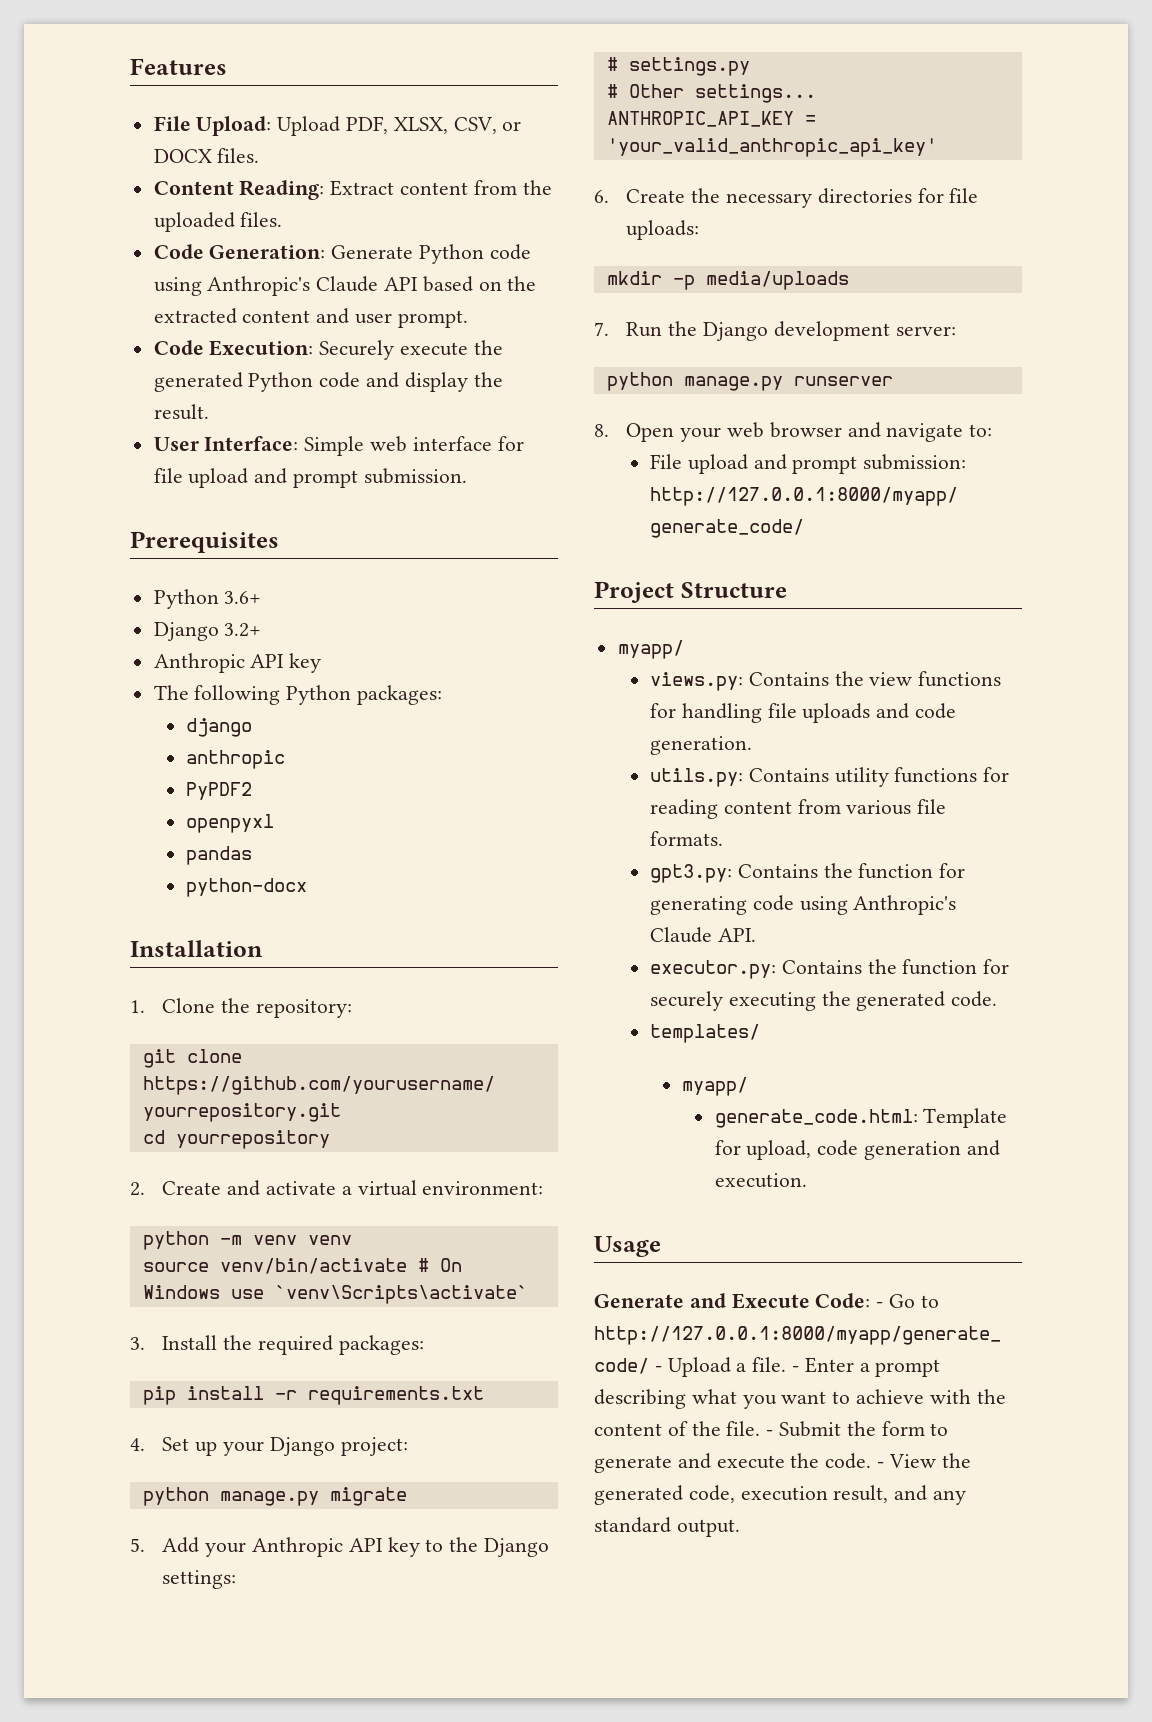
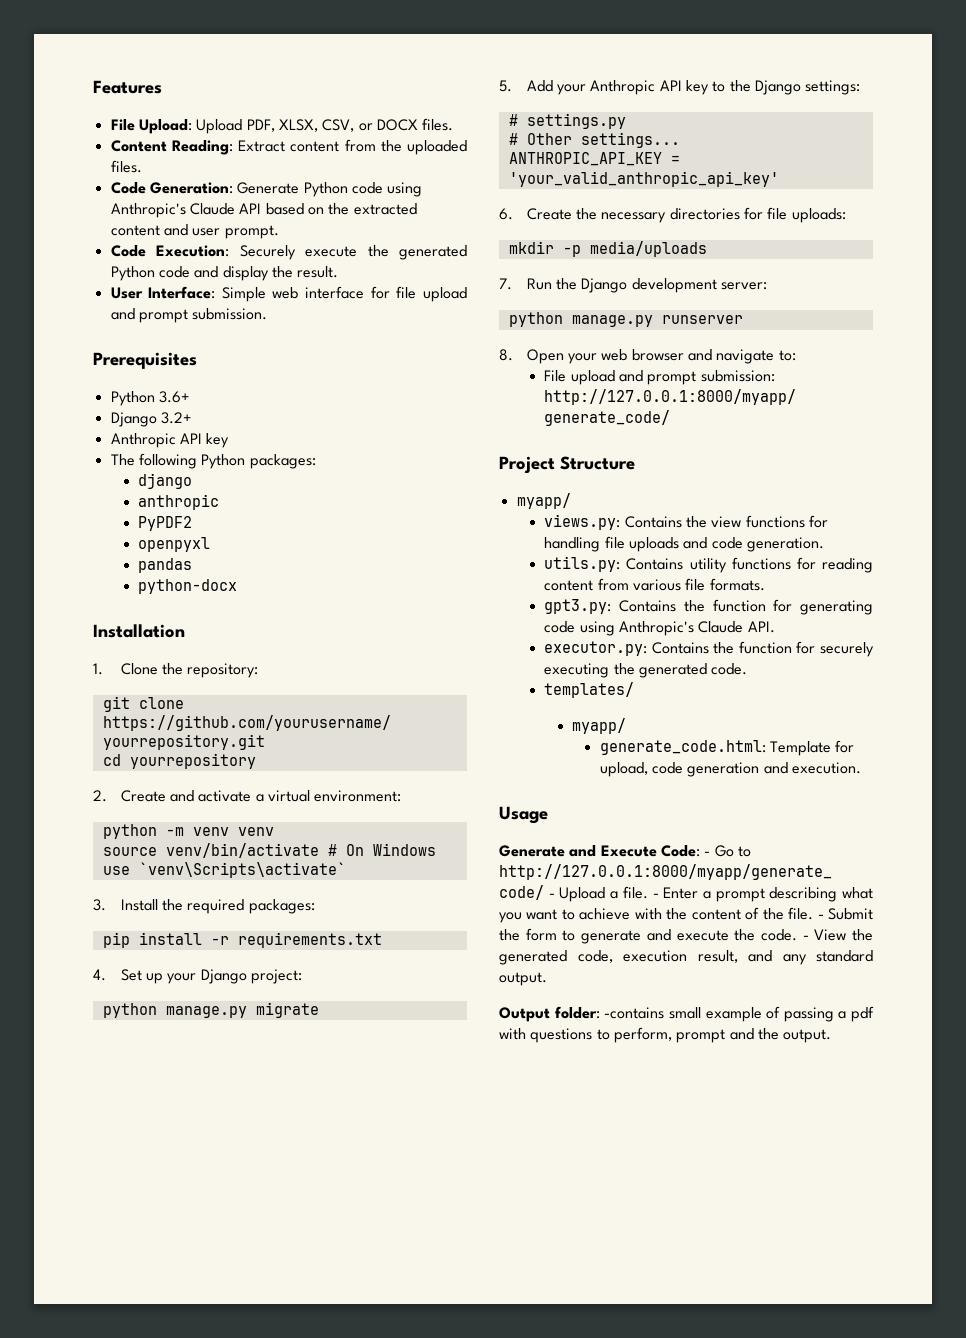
(740, 1528) none -> [499,1006,874,1022] [499,1027,832,1043] // Output folder: -contains small example of passing a pdf with questions to perform, prompt and the output.

